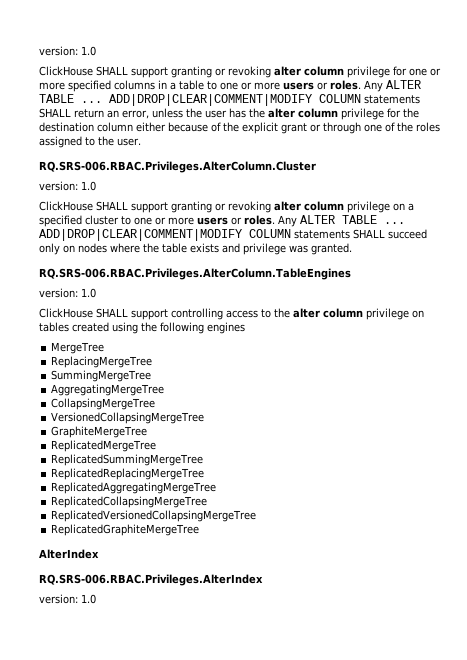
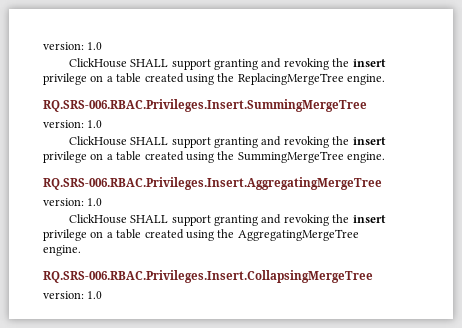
[39,46,96,56] [39,66,441,78] [39,80,421,92] [39,94,420,106] [39,108,419,120] [39,122,440,134] [39,136,141,148] [39,161,316,173] [39,181,96,191] [39,201,414,213] [39,215,405,227] [39,229,427,241] [39,243,352,255] [39,268,351,280] [39,288,96,298] [39,308,424,320] [39,322,245,334] [51,342,105,354] [51,356,153,368] [51,370,152,382] [51,384,165,396] [51,398,156,410] [51,412,205,424] [51,426,148,438] [51,440,157,452] [51,454,204,466] [51,468,205,480] [51,482,217,494] [51,496,208,508] [51,510,257,522] [51,524,200,536] [39,549,99,559] [39,574,263,586] version: 1.0 // ClickHouse SHALL support granting or revoking alter column privilege for one or more specified columns in a table to one or more users or roles. Any ALTER TABLE ... ADD|DROP|CLEAR|COMMENT|MODIFY COLUMN statements SHALL return an error, unless the user has the alter column privilege for the destination column either because of the explicit grant or through one of the roles assigned to the user. // RQ.SRS-006.RBAC.Privileges.AlterColumn.Cluster // version: 1.0 // ClickHouse SHALL support granting or revoking alter column privilege on a specified cluster to one or more users or roles. Any ALTER TABLE ... ADD|DROP|CLEAR|COMMENT|MODIFY COLUMN statements SHALL succeed only on nodes where the table exists and privilege was granted. // RQ.SRS-006.RBAC.Privileges.AlterColumn.TableEngines // version: 1.0 // ClickHouse SHALL support controlling access to the alter column privilege on tables created using the following engines // MergeTree // ReplacingMergeTree // SummingMergeTree // AggregatingMergeTree // CollapsingMergeTree // VersionedCollapsingMergeTree // GraphiteMergeTree // ReplicatedMergeTree // ReplicatedSummingMergeTree // ReplicatedReplacingMergeTree // ReplicatedAggregatingMergeTree // ReplicatedCollapsingMergeTree // ReplicatedVersionedCollapsingMergeTree // ReplicatedGraphiteMergeTree // AlterIndex // RQ.SRS-006.RBAC.Privileges.AlterIndex -> [43,42,103,50] [68,58,386,70] [43,73,385,85] [43,99,367,112] [43,120,103,128] [68,136,386,148] [43,151,385,163] [43,177,382,190] [43,198,103,206] [68,214,386,226] [43,229,359,241] [43,245,81,256] [43,270,373,283] version: 1.0 // ClickHouse SHALL support granting and revoking the insert privilege on a table created using the ReplacingMergeTree engine. // RQ.SRS-006.RBAC.Privileges.Insert.SummingMergeTree // version: 1.0 // ClickHouse SHALL support granting and revoking the insert privilege on a table created using the SummingMergeTree engine. // RQ.SRS-006.RBAC.Privileges.Insert.AggregatingMergeTree // version: 1.0 // ClickHouse SHALL support granting and revoking the insert privilege on a table created using the AggregatingMergeTree engine. // RQ.SRS-006.RBAC.Privileges.Insert.CollapsingMergeTree

